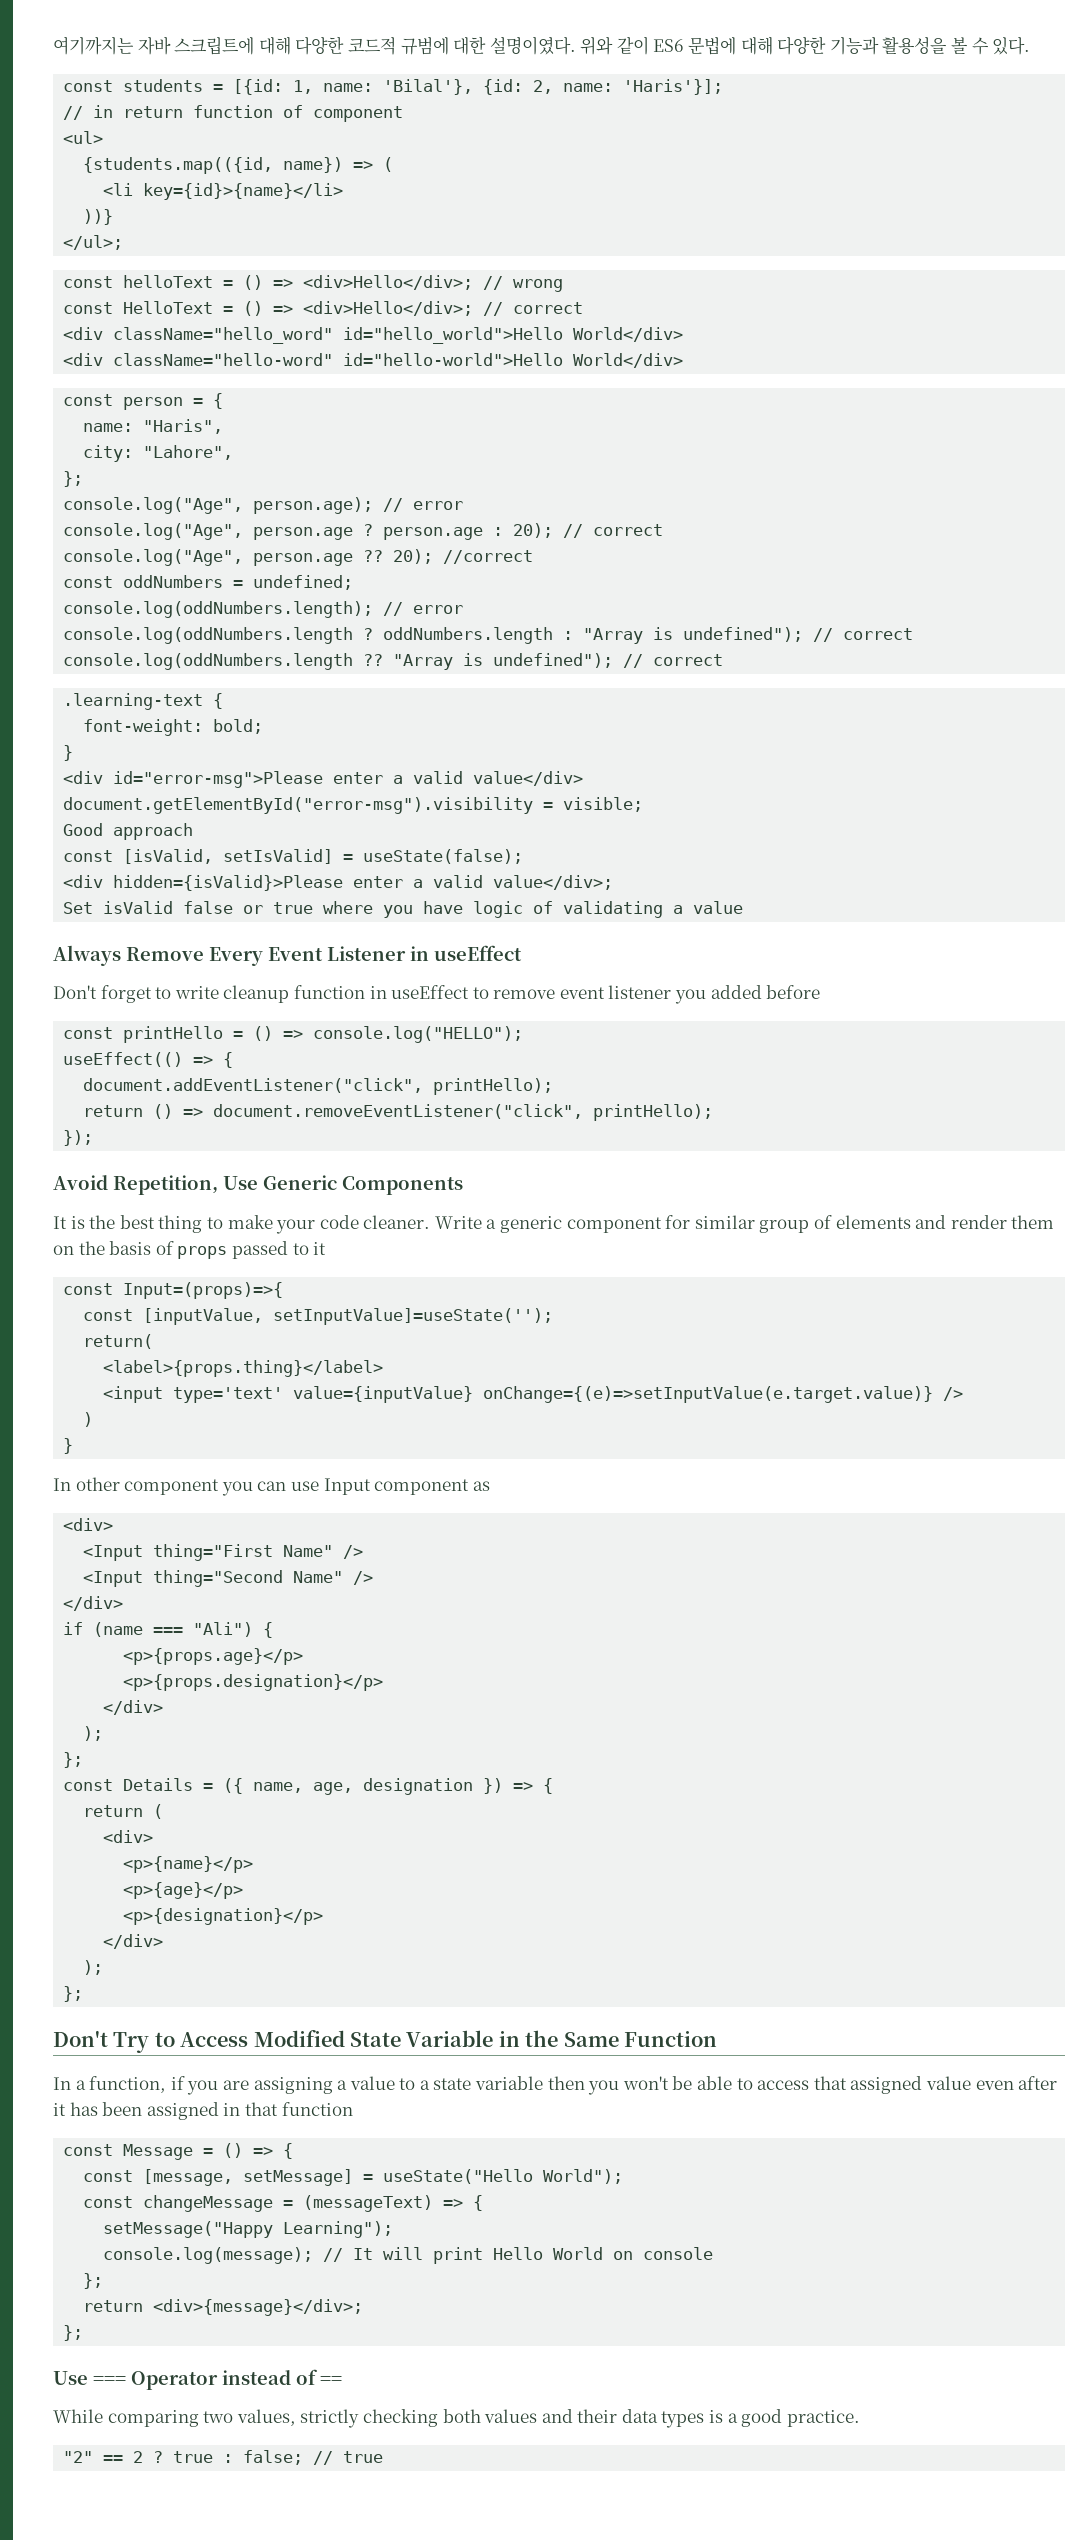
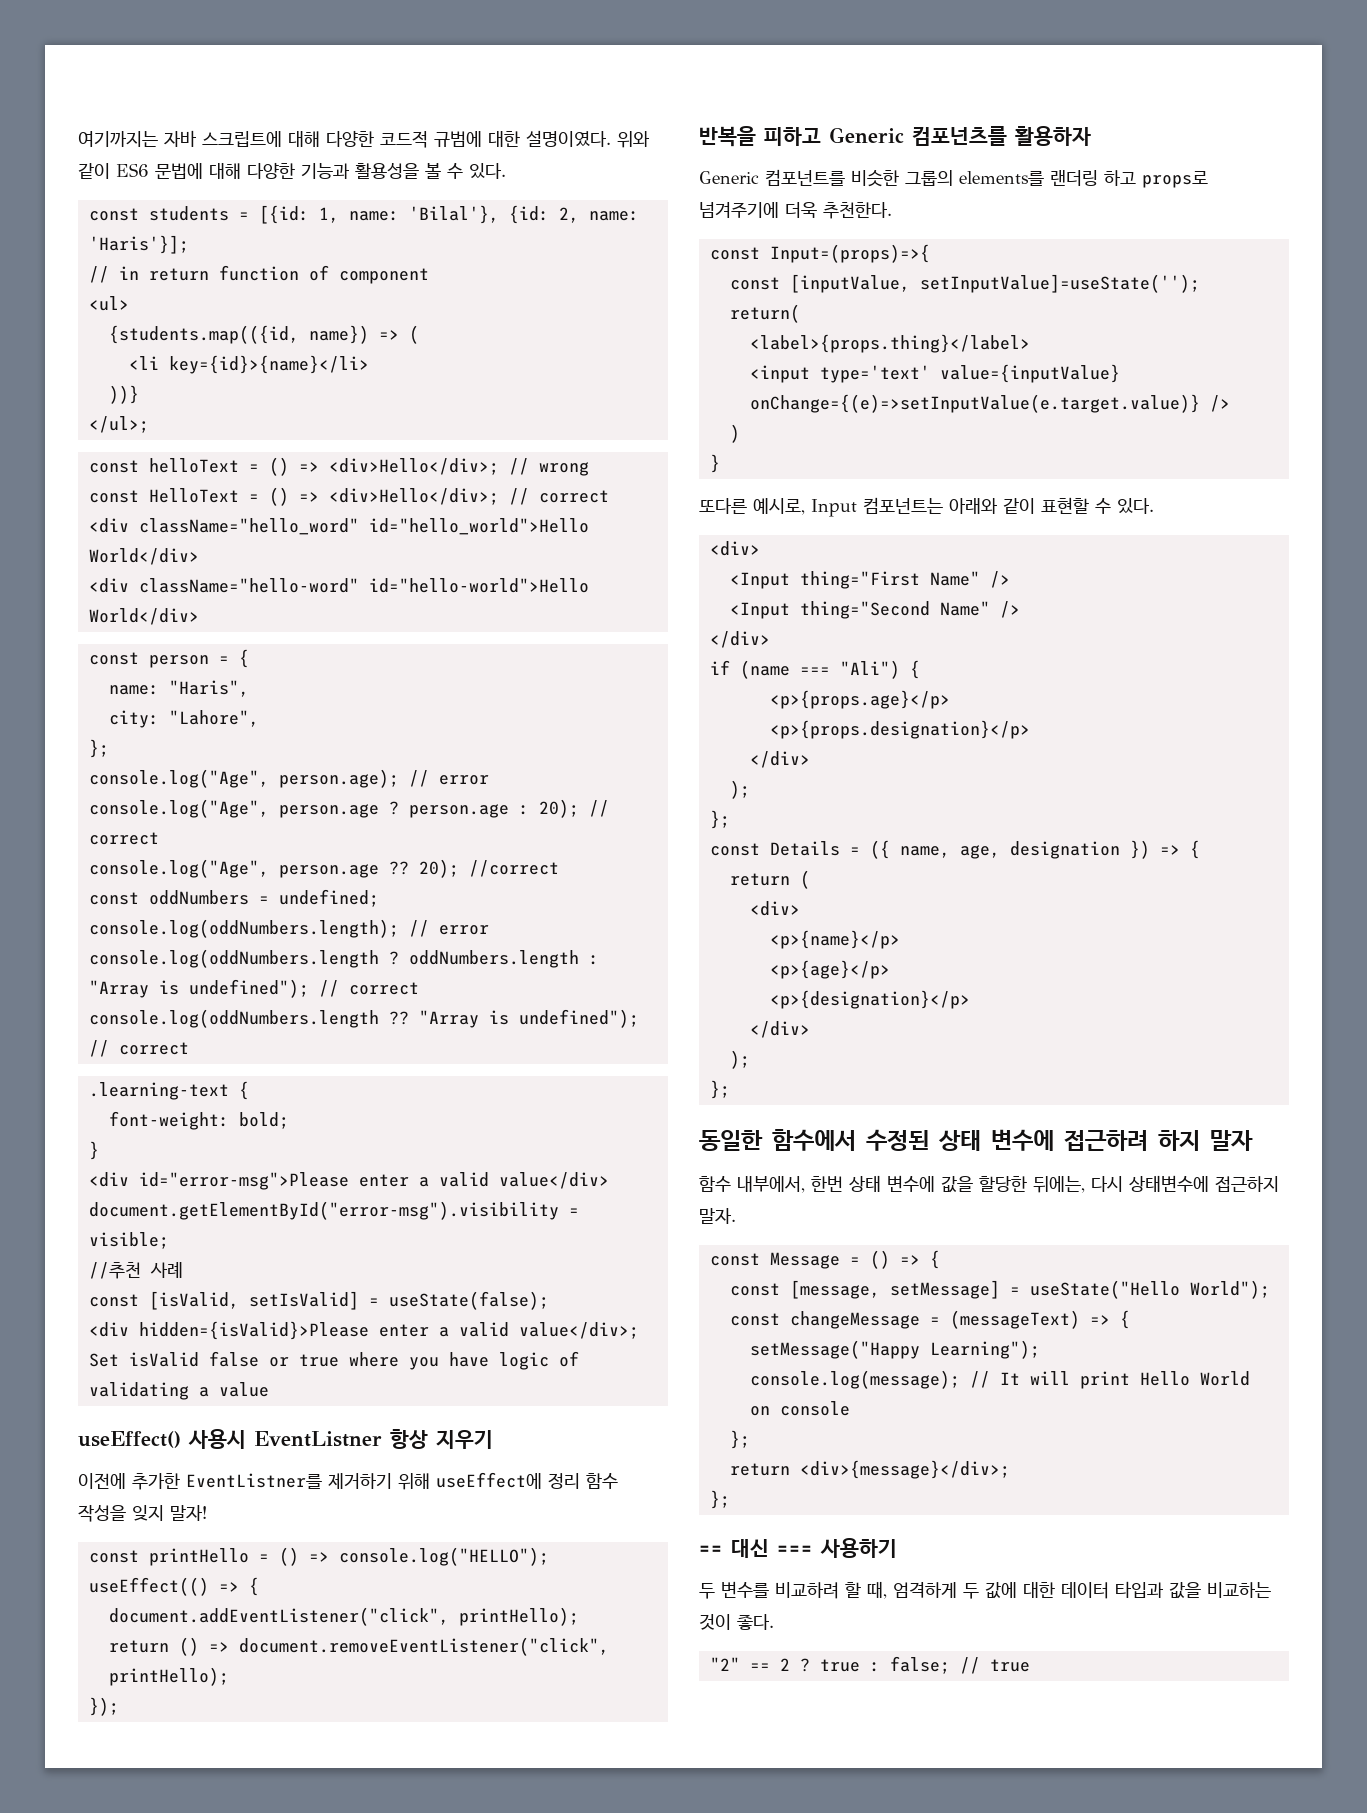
[63,823,194,840] Good approach -> [88,1262,183,1279] //추천 사례
[53,945,522,966] [53,985,821,1004] Always Remove Every Event Listener in useEffect // Don't forget to write cleanup function in useEffect to remove event listener you added before -> [78,1429,493,1449] [78,1472,618,1490] [78,1504,207,1522] useEffect() 사용시 EventListner 항상 지우기 // 이전에 추가한 EventListner를 제거하기 위해 useEffect에 정리 함수 작성을 잊지 말자!
[53,1175,463,1195] [53,1215,1055,1234] [53,1241,327,1259] Avoid Repetition, Use Generic Components // It is the best thing to make your code cleaner. Write a generic component for similar group of elements and render them on the basis of props passed to it -> [699,126,1091,147] [699,169,1208,188] [699,202,892,219] 반복을 피하고 Generic 컴포넌츠를 활용하자 // Generic 컴포넌트를 비슷한 그룹의 elements를 랜더링 하고 props로 넘겨주기에 더욱 추천한다.
[53,1477,490,1496] In other component you can use Input component as -> [699,497,1154,517] 또다른 예시로, Input 컴포넌트는 아래와 같이 표현할 수 있다.
[53,2030,717,2053] [53,2076,1058,2095] [53,2102,353,2120] Don't Try to Access Modified State Variable in the Same Function // In a function, if you are assigning a value to a state variable then you won't be able to access that assigned value even after it has been assigned in that function -> [699,1129,1253,1151] [699,1175,1279,1193] [699,1208,736,1224] 동일한 함수에서 수정된 상태 변수에 접근하려 하지 말자 // 함수 내부에서, 한번 상태 변수에 값을 할당한 뒤에는, 다시 상태변수에 접근하지 말자.
[53,2369,342,2390] [53,2409,860,2428] Use === Operator instead of == // While comparing two values, strictly checking both values and their data types is a good practice. -> [699,1538,897,1558] [699,1581,1271,1599] [699,1614,774,1630] == 대신 === 사용하기 // 두 변수를 비교하려 할 때, 엄격하게 두 값에 대한 데이터 타입과 값을 비교하는 것이 좋다.

